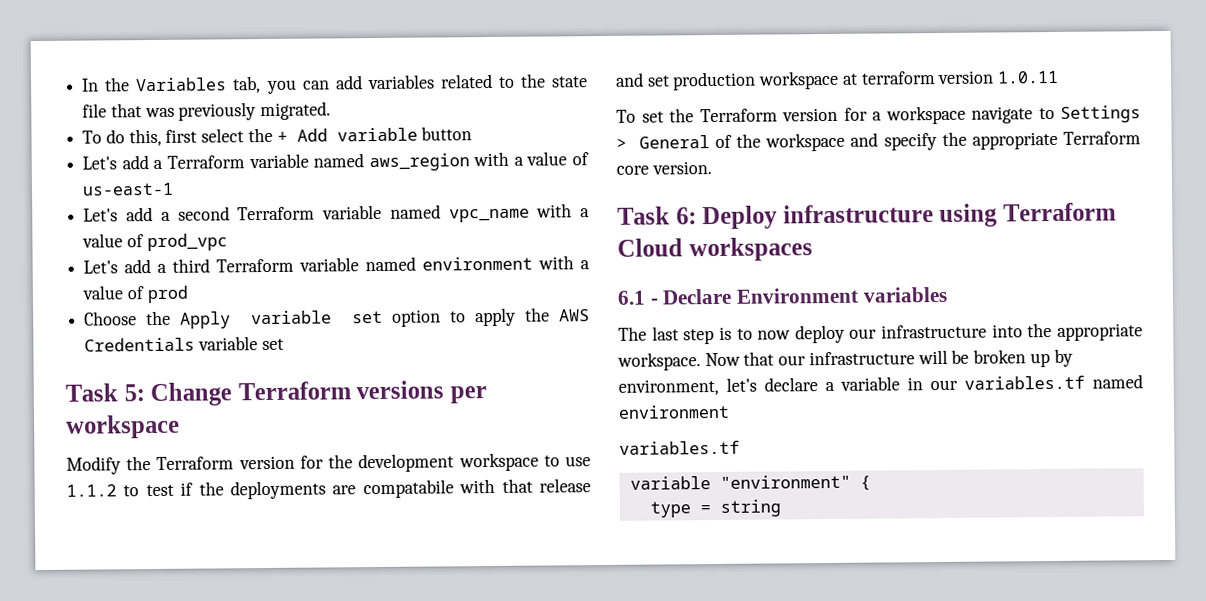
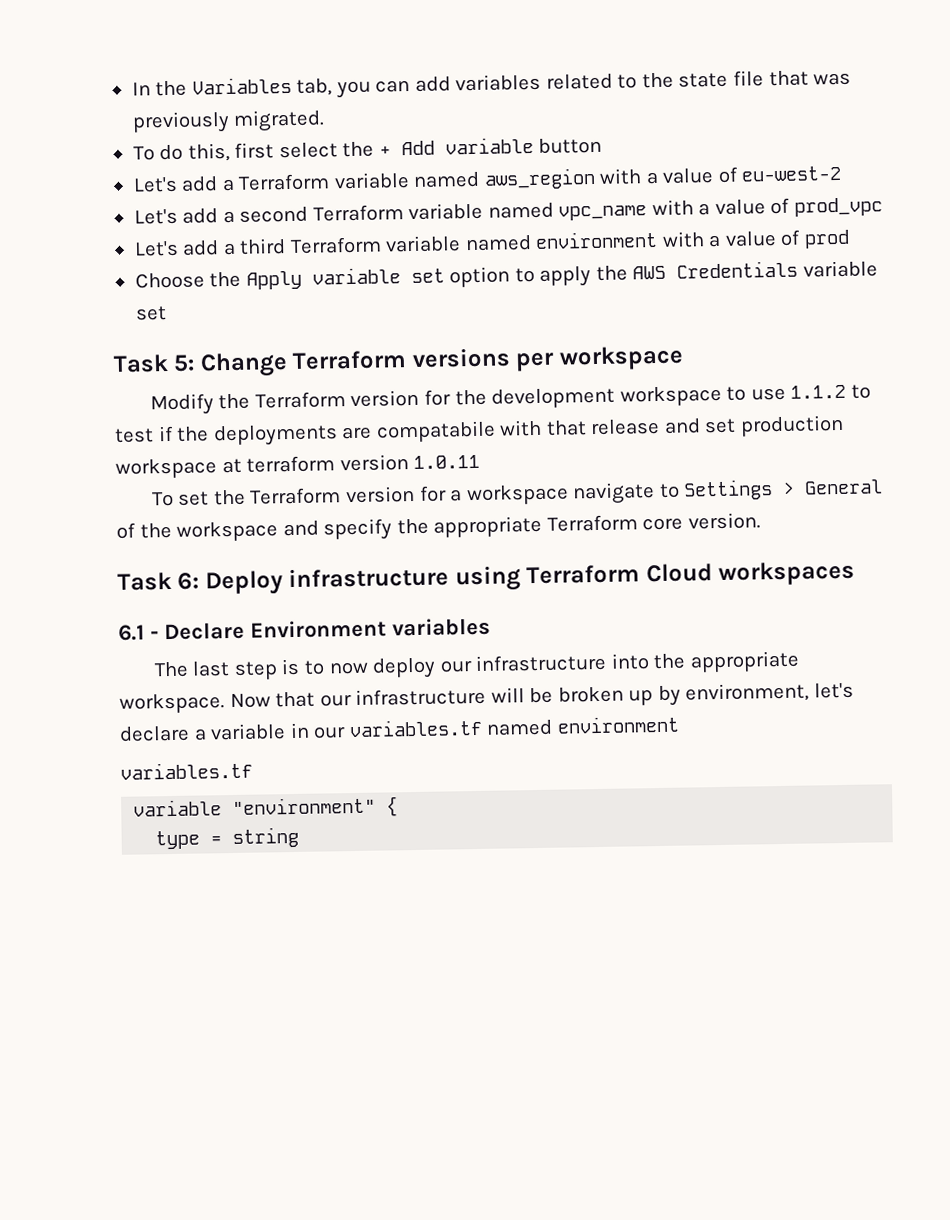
[82,182,175,196] us-east-1 -> [741,165,842,182] eu-west-2

